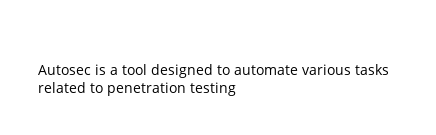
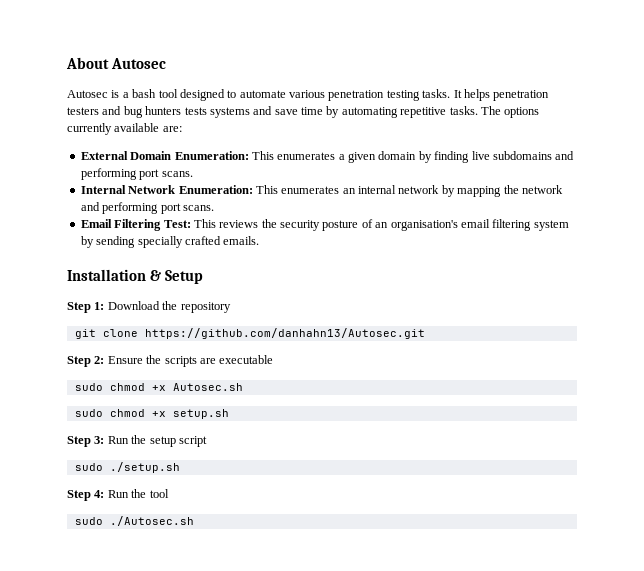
(38, 70) none -> [66,57,167,69] About Autosec //
(118, 71) none -> [132,89,157,98] bash
[355,64,389,75] [38,82,236,96] tasks related to penetration testing -> [328,89,550,101] [67,106,540,118] [67,123,182,135] [80,151,575,163] [80,168,193,180] [80,185,563,197] [80,202,214,214] [80,219,569,231] [80,236,260,248] [67,269,204,284] [67,301,231,313] [74,328,425,339] [67,355,274,367] [74,383,243,391] [74,409,229,419] [67,435,207,447] [74,462,180,473] [67,489,169,501] [74,516,194,526] penetration testing tasks. It helps penetration testers and bug hunters tests systems and save time by automating repetitive tasks. The options currently available are: // External Domain Enumeration: This enumerates a given domain by finding live subdomains and performing port scans. // Internal Network Enumeration: This enumerates an internal network by mapping the network and performing port scans. // Email Filtering Test: This reviews the security posture of an organisation's email filtering system by sending specially crafted emails. // Installation & Setup // Step 1: Download the repository // git clone https://github.com/danhahn13/Autosec.git // Step 2: Ensure the scripts are executable // sudo chmod +x Autosec.sh // sudo chmod +x setup.sh // Step 3: Run the setup script // sudo ./setup.sh // Step 4: Run the tool // sudo ./Autosec.sh

